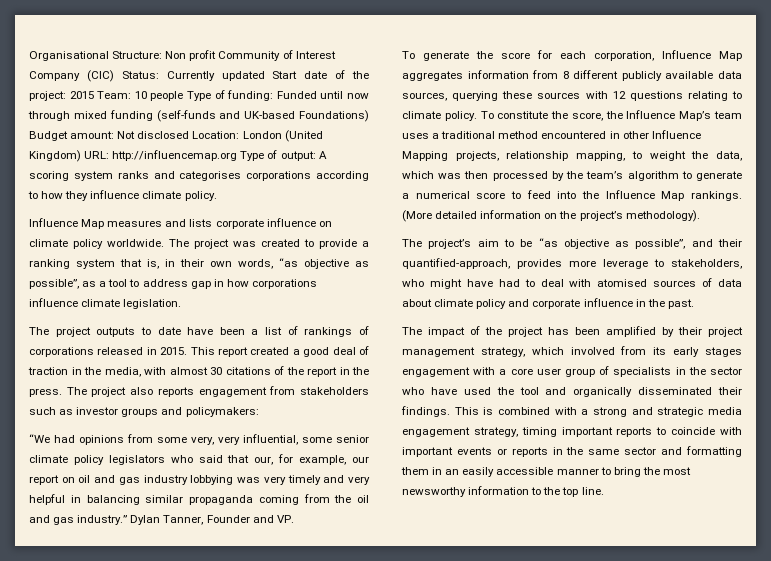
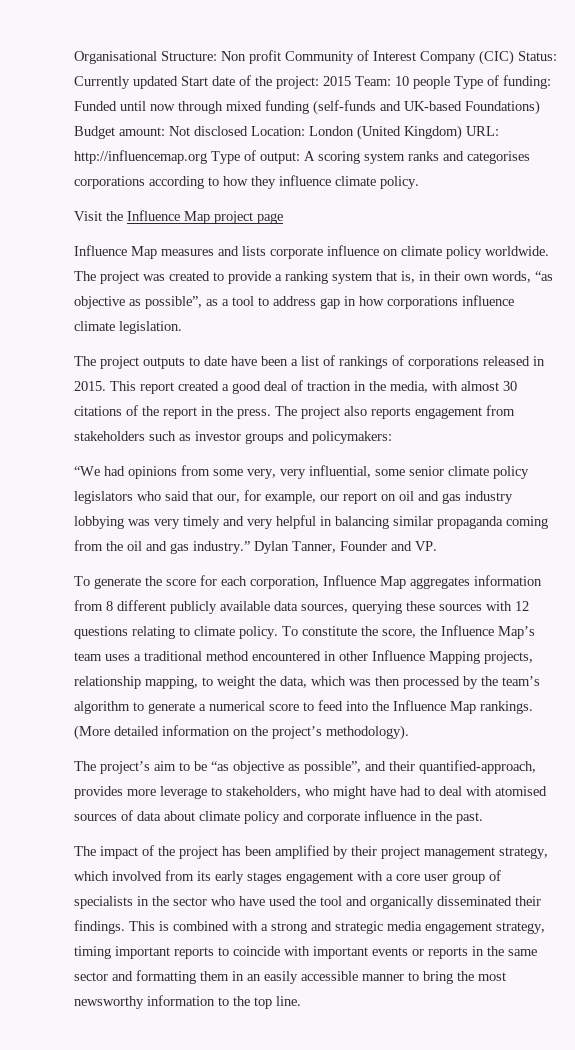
(217, 196) none -> [74,210,283,224] // Visit the Influence Map project page

